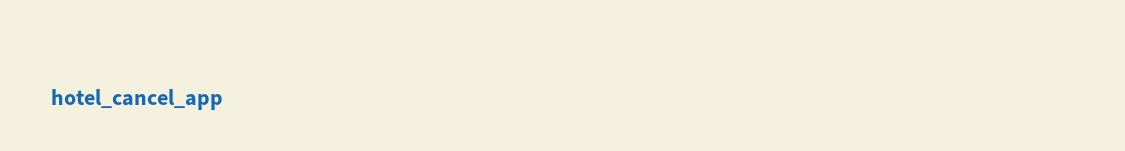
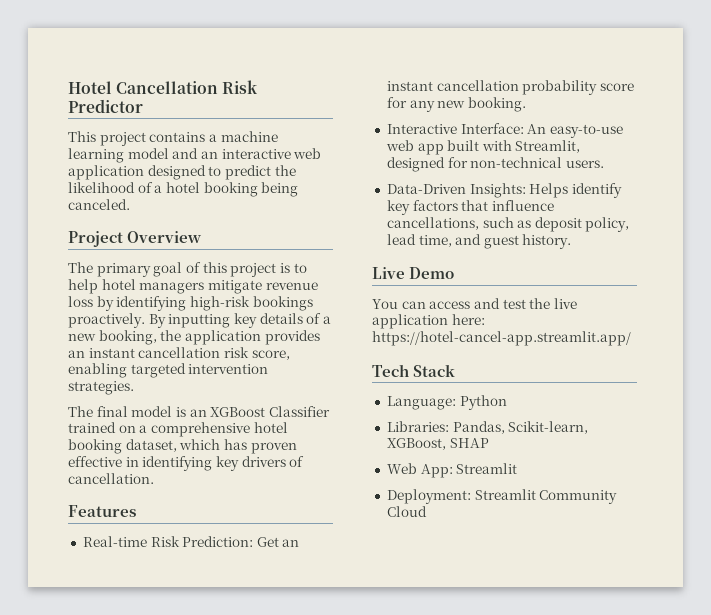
[51,89,223,110] hotel_cancel_app -> [68,80,259,94] [68,99,143,113] [68,131,278,146] [68,148,322,163] [68,165,296,180] [68,182,299,197] [68,199,130,210] [68,231,203,247] [68,262,307,277] [68,279,318,294] [68,296,313,311] [68,313,331,328] [68,330,320,345] [68,347,290,360] [68,363,269,378] [68,381,134,395] [68,406,330,417] [68,422,288,437] [68,439,297,454] [68,456,305,471] [68,473,154,484] [68,505,136,517] [82,536,300,547] [386,80,634,95] [386,97,526,112] [386,123,623,138] [385,140,581,155] [386,157,604,172] [386,183,622,198] [386,200,554,215] [386,217,630,232] [386,234,572,249] [372,267,455,279] [372,298,577,309] [372,314,485,329] [372,331,631,346] [372,364,456,377] [386,395,507,410] [386,421,589,434] [386,438,489,450] [386,463,518,478] [386,489,618,504] [386,506,427,517] Hotel Cancellation Risk Predictor // This project contains a machine learning model and an interactive web application designed to predict the likelihood of a hotel booking being canceled. // Project Overview // The primary goal of this project is to help hotel managers mitigate revenue loss by identifying high-risk bookings proactively. By inputting key details of a new booking, the application provides an instant cancellation risk score, enabling targeted intervention strategies. // The final model is an XGBoost Classifier trained on a comprehensive hotel booking dataset, which has proven effective in identifying key drivers of cancellation. // Features // Real-time Risk Prediction: Get an instant cancellation probability score for any new booking. // Interactive Interface: An easy-to-use web app built with Streamlit, designed for non-technical users. // Data-Driven Insights: Helps identify key factors that influence cancellations, such as deposit policy, lead time, and guest history. // Live Demo // You can access and test the live application here: https://hotel-cancel-app.streamlit.app/ // Tech Stack // Language: Python // Libraries: Pandas, Scikit-learn, XGBoost, SHAP // Web App: Streamlit // Deployment: Streamlit Community Cloud

